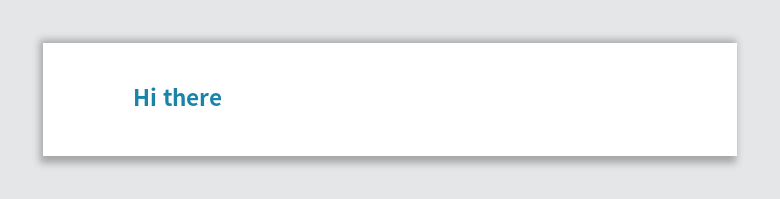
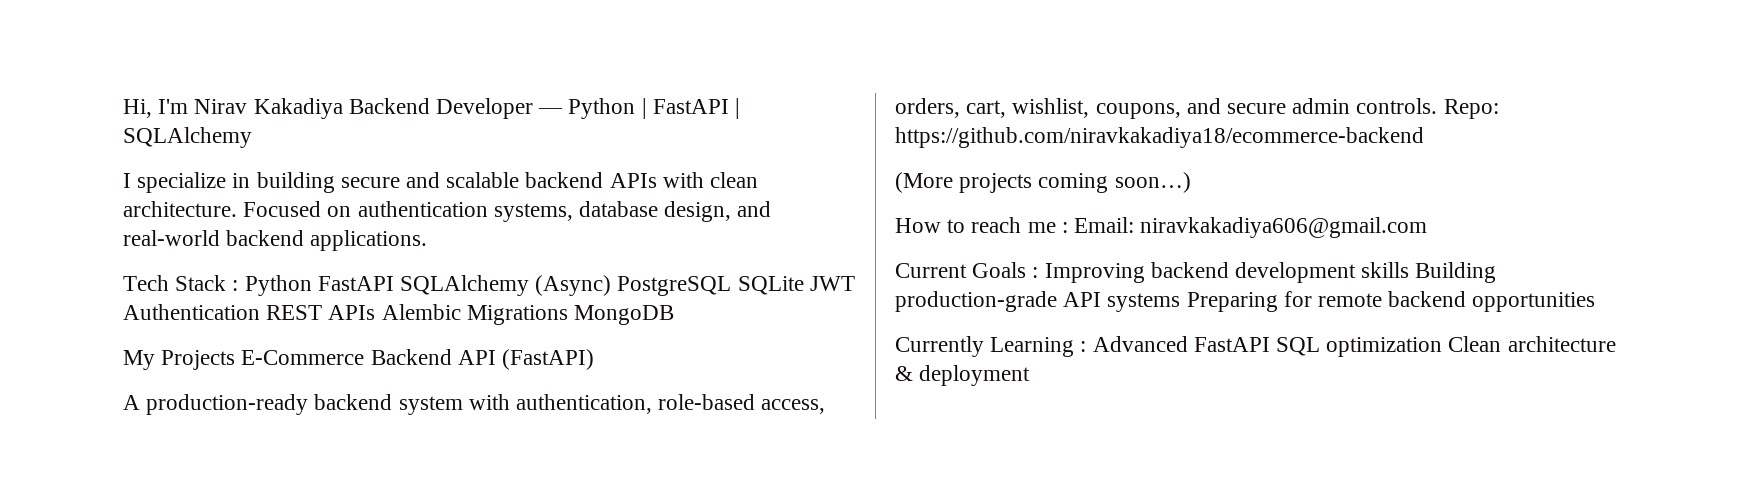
[133,87,223,106] Hi there -> [123,98,741,119] [123,127,252,148] [123,172,759,193] [123,201,772,222] [123,230,428,251] [123,275,855,296] [123,304,675,325] [123,349,595,370] [123,394,826,415] [895,98,1499,119] [895,127,1424,148] [895,172,1191,193] [895,217,1428,238] [895,262,1497,283] [895,291,1596,312] [895,336,1616,357] [895,365,1031,386] Hi, I'm Nirav Kakadiya Backend Developer — Python | FastAPI | SQLAlchemy // I specialize in building secure and scalable backend APIs with clean architecture. Focused on authentication systems, database design, and real-world backend applications. // Tech Stack : Python FastAPI SQLAlchemy (Async) PostgreSQL SQLite JWT Authentication REST APIs Alembic Migrations MongoDB // My Projects E-Commerce Backend API (FastAPI) // A production-ready backend system with authentication, role-based access, orders, cart, wishlist, coupons, and secure admin controls. Repo: https://github.com/niravkakadiya18/ecommerce-backend // (More projects coming soon…) // How to reach me : Email: niravkakadiya606@gmail.com // Current Goals : Improving backend development skills Building production-grade API systems Preparing for remote backend opportunities // Currently Learning : Advanced FastAPI SQL optimization Clean architecture & deployment

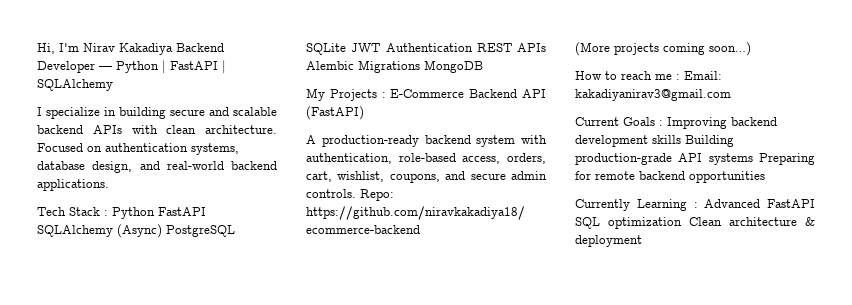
(236, 360) none -> [381,92,386,98] :
[1140,217,1428,238] niravkakadiya606@gmail.com -> [575,89,731,101] kakadiyanirav3@gmail.com

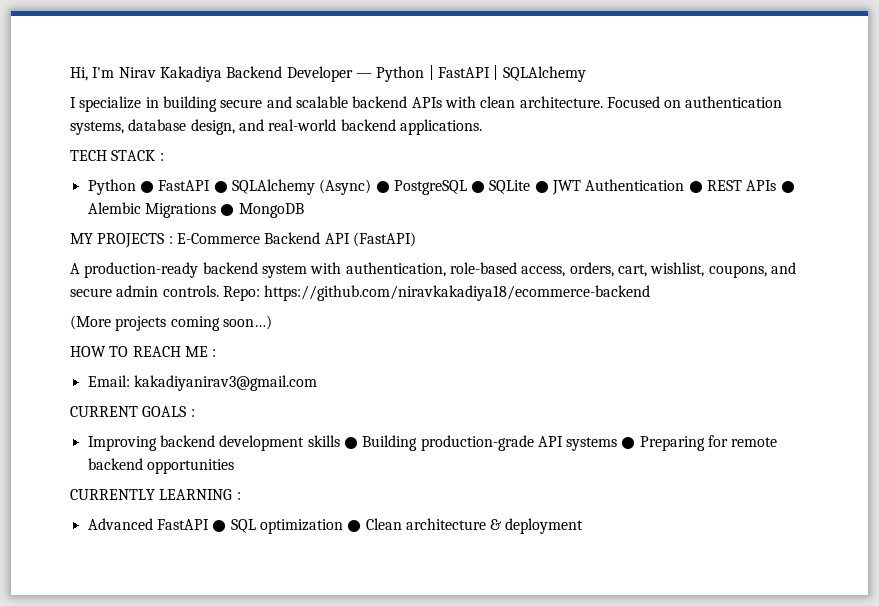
[37,207,206,219] [37,224,235,238] [306,43,346,55] Tech Stack : Python FastAPI SQLAlchemy (Async) PostgreSQL SQLite -> [70,150,164,161] [87,179,549,195] TECH STACK : // Python ● FastAPI ● SQLAlchemy (Async) ● PostgreSQL ● SQLite ●
(473, 47) none -> [688,181,703,193] ●
(546, 47) none -> [780,181,795,193] ●
(420, 66) none -> [220,204,235,216] ●
[306,88,377,101] My Projects -> [70,233,165,248] MY PROJECTS
[575,71,680,80] How to reach me : -> [70,346,217,357] HOW TO REACH ME : //
[575,117,663,126] Current Goals : -> [70,406,195,417] CURRENT GOALS : //
(681, 139) none -> [343,437,358,449] ●
(753, 159) none -> [621,437,636,449] ●
[575,199,698,211] Currently Learning : -> [70,489,241,500] CURRENTLY LEARNING : //
(815, 203) none -> [212,520,227,532] ●
(682, 223) none -> [347,520,362,532] ●

